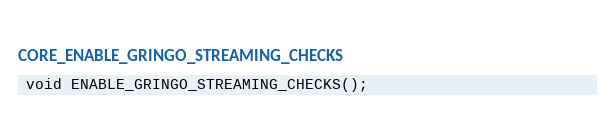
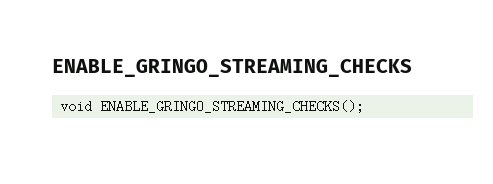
[18,49,343,64] CORE_ENABLE_GRINGO_STREAMING_CHECKS -> [52,59,412,77] ENABLE_GRINGO_STREAMING_CHECKS

